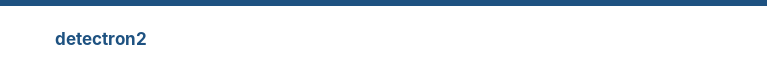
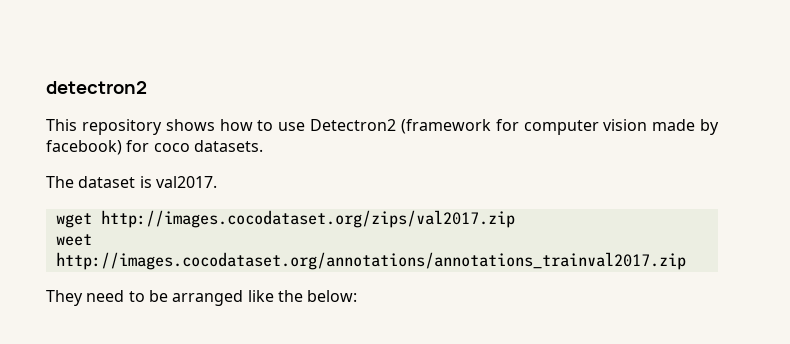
(147, 38) none -> [46,119,720,135] [46,140,263,155] [46,176,217,188] [55,210,515,228] [55,234,92,246] [55,252,686,270] [46,290,358,306] // This repository shows how to use Detectron2 (framework for computer vision made by facebook) for coco datasets. // The dataset is val2017. // wget http://images.cocodataset.org/zips/val2017.zip // weet http://images.cocodataset.org/annotations/annotations_trainval2017.zip // They need to be arranged like the below:

